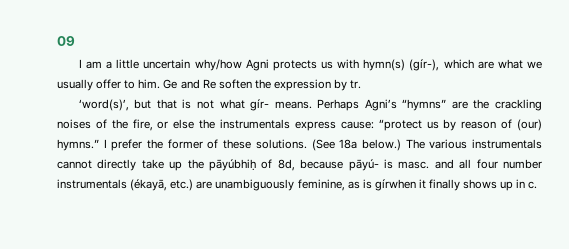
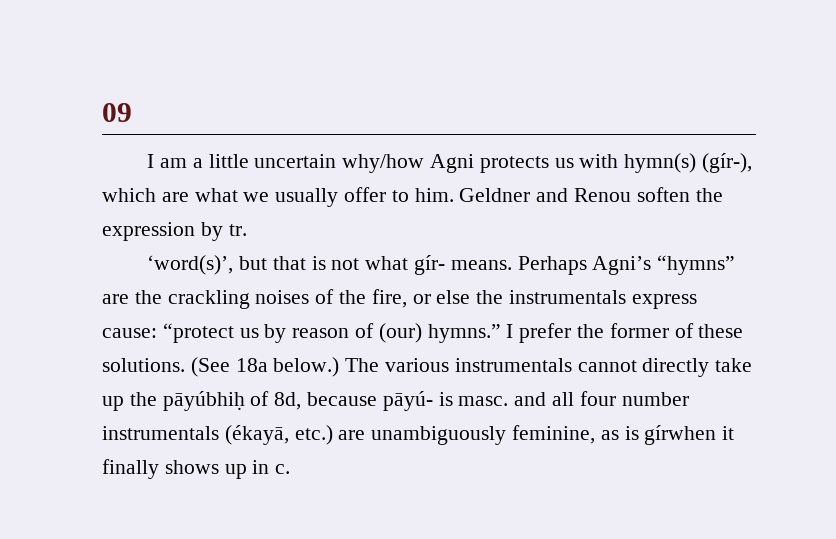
[163,79,216,89] Ge and Re -> [459,188,632,202] Geldner and Renou

